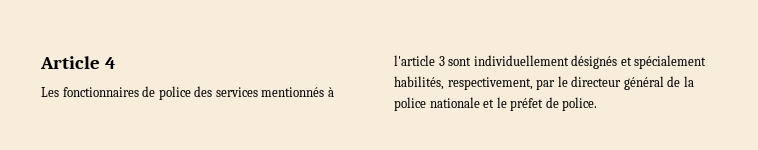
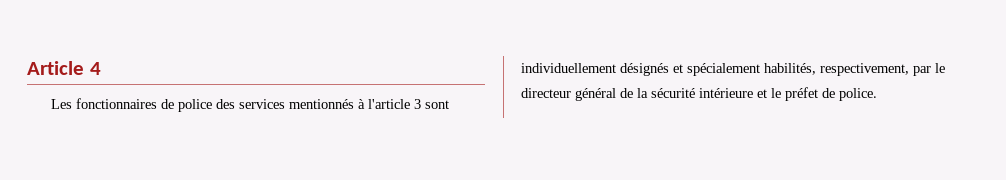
[394,97,480,111] police nationale -> [651,88,753,98] sécurité intérieure

